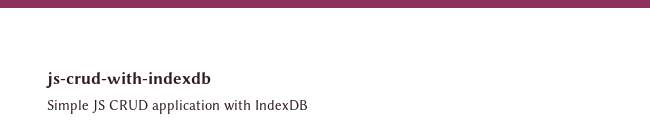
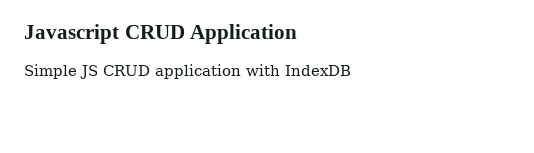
[46,72,211,88] js-crud-with-indexdb -> [24,24,298,44] Javascript CRUD Application

